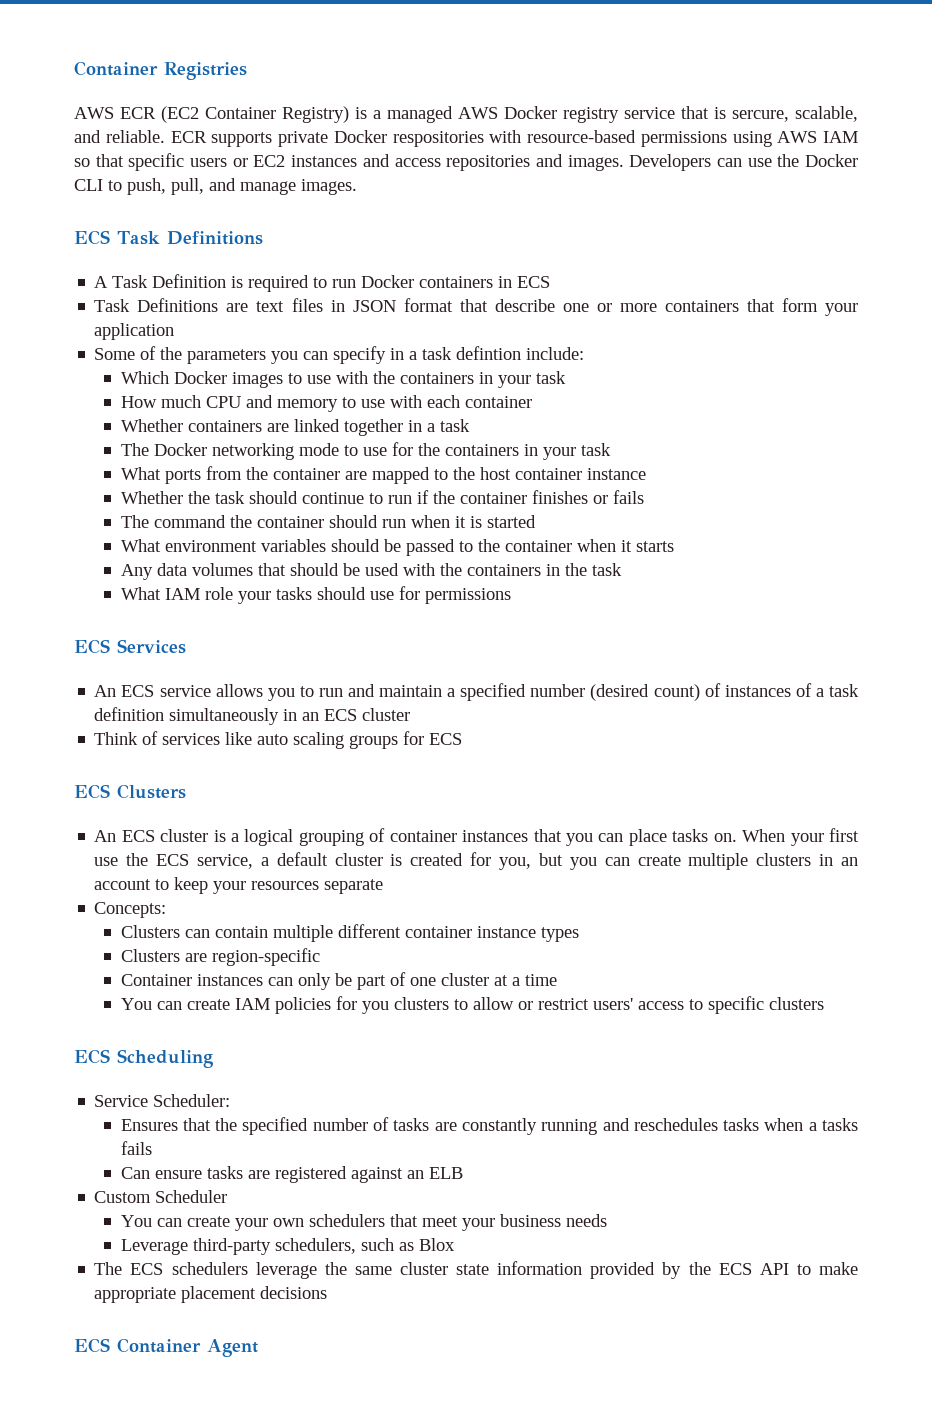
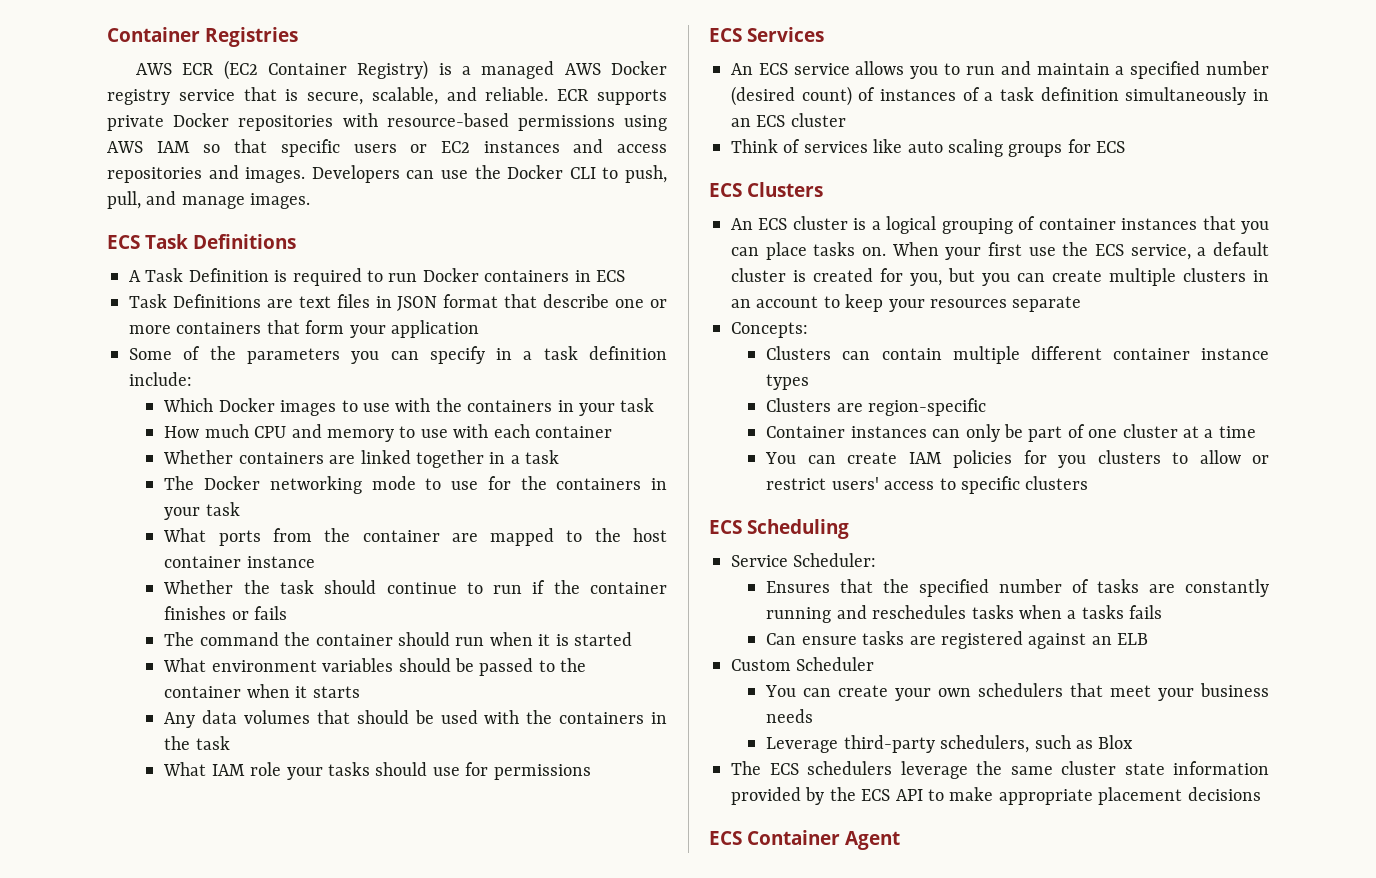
[732,110,789,122] sercure, -> [307,92,364,105] secure,
[392,131,484,147] respositories -> [238,115,334,131] repositories
[456,346,522,360] defintion -> [589,346,668,360] definition

